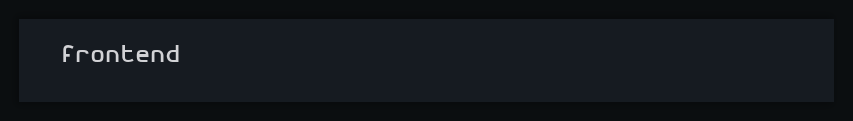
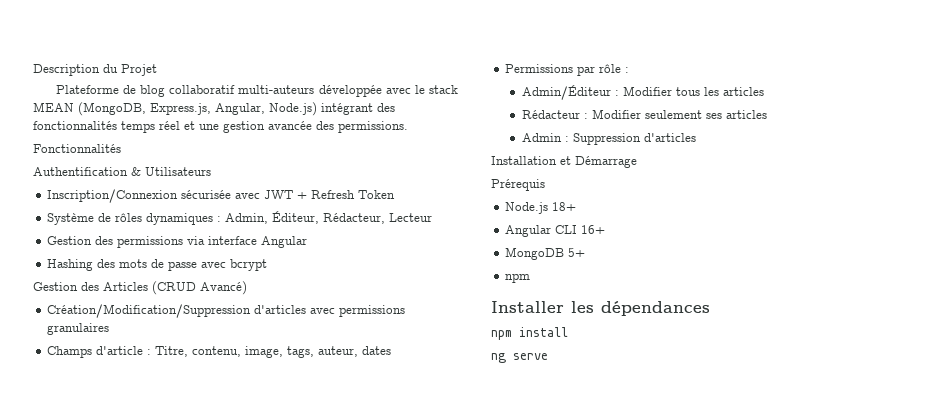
[60,45,180,62] frontend -> [33,64,157,76] [55,85,459,97] [33,102,395,116] [33,121,408,133] [33,144,121,153] [33,167,211,176] [47,189,396,203] [47,211,433,225] [47,236,308,248] [47,259,268,271] [33,281,247,295] [47,304,406,318] [47,323,110,335] [47,346,392,358] [505,64,630,76] [521,85,764,100] [521,109,767,119] [521,133,696,145] [491,156,637,168] [491,179,545,191] [505,202,577,214] [505,225,606,237] [505,247,586,260] [505,273,531,283] [491,301,710,316] [491,327,568,340] [491,353,548,363] Description du Projet // Plateforme de blog collaboratif multi-auteurs développée avec le stack MEAN (MongoDB, Express.js, Angular, Node.js) intégrant des fonctionnalités temps réel et une gestion avancée des permissions. // Fonctionnalités // Authentification & Utilisateurs // Inscription/Connexion sécurisée avec JWT + Refresh Token // Système de rôles dynamiques : Admin, Éditeur, Rédacteur, Lecteur // Gestion des permissions via interface Angular // Hashing des mots de passe avec bcrypt // Gestion des Articles (CRUD Avancé) // Création/Modification/Suppression d'articles avec permissions granulaires // Champs d'article : Titre, contenu, image, tags, auteur, dates // Permissions par rôle : // Admin/Éditeur : Modifier tous les articles // Rédacteur : Modifier seulement ses articles // Admin : Suppression d'articles // Installation et Démarrage // Prérequis // Node.js 18+ // Angular CLI 16+ // MongoDB 5+ // npm // Installer les dépendances // npm install // ng serve

